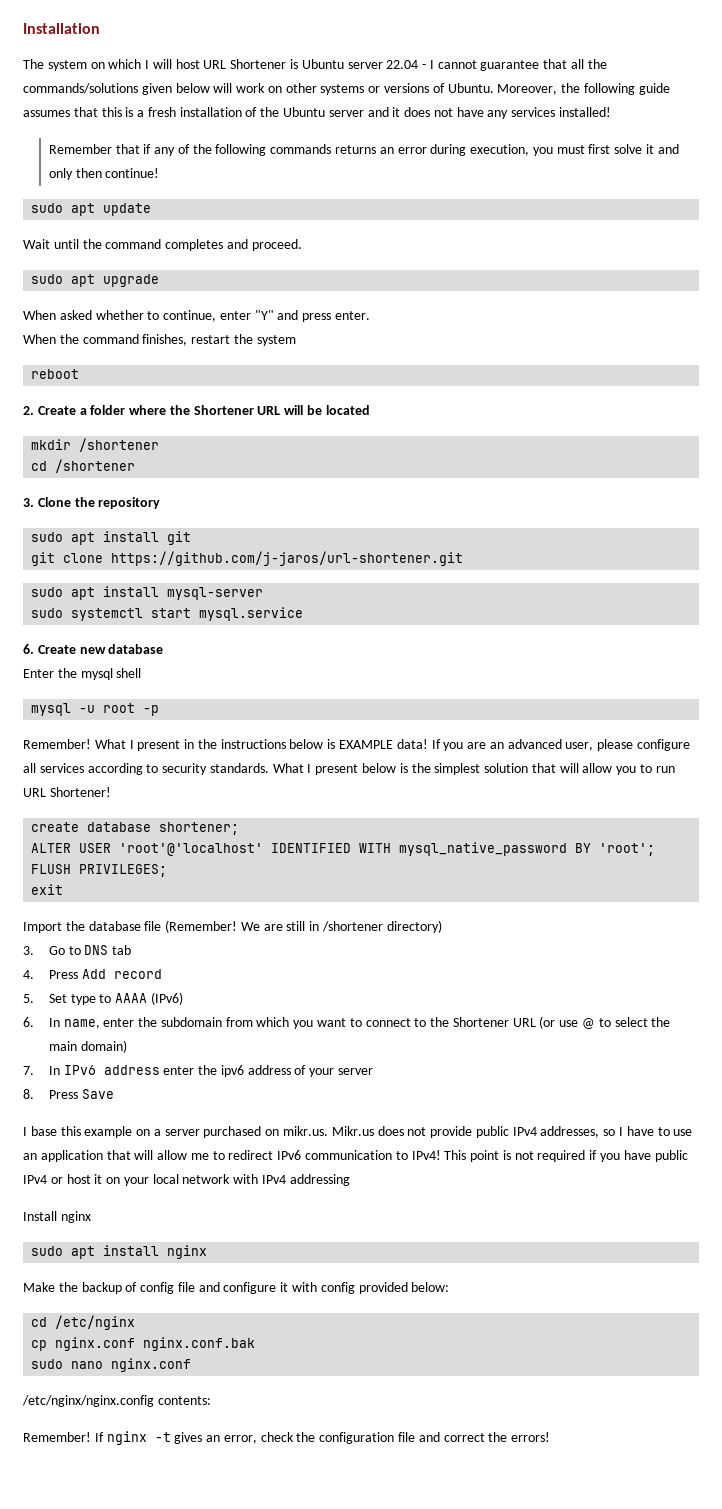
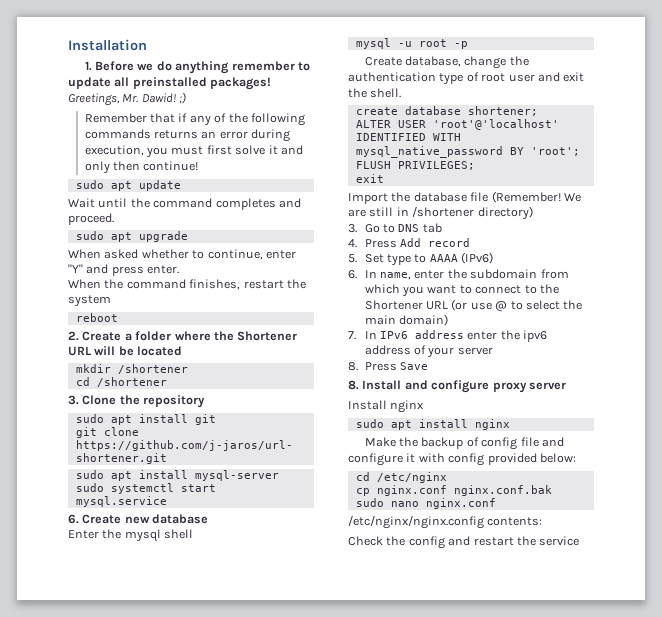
[23,59,607,71] [23,83,670,95] [23,107,612,119] The system on which I will host URL Shortener is Ubuntu server 22.04 - I cannot guarantee that all the commands/solutions given below will work on other systems or versions of Ubuntu. Moreover, the following guide assumes that this is a fresh installation of the Ubuntu server and it does not have any services installed! -> [84,61,310,74] [68,77,272,90] [68,92,187,106] 1. Before we do anything remember to update all preinstalled packages! Greetings, Mr. Dawid! ;)
[23,739,691,751] [23,763,675,775] [23,787,111,797] Remember! What I present in the instructions below is EXAMPLE data! If you are an advanced user, please configure all services according to security standards. What I present below is the simplest solution that will allow you to run URL Shortener! -> [364,56,529,69] [348,72,585,85] [348,88,402,98] Create database, change the authentication type of root user and exit the shell.
[23,1126,693,1138] [23,1150,688,1162] [23,1174,350,1186] I base this example on a server purchased on mikr.us. Mikr.us does not provide public IPv4 addresses, so I have to use an application that will allow me to redirect IPv6 communication to IPv4! This point is not required if you have public IPv4 or host it on your local network with IPv4 addressing -> [348,380,566,393] 8. Install and configure proxy server
[23,1431,551,1445] Remember! If nginx -t gives an error, check the configuration file and correct the errors! -> [348,536,580,549] Check the config and restart the service

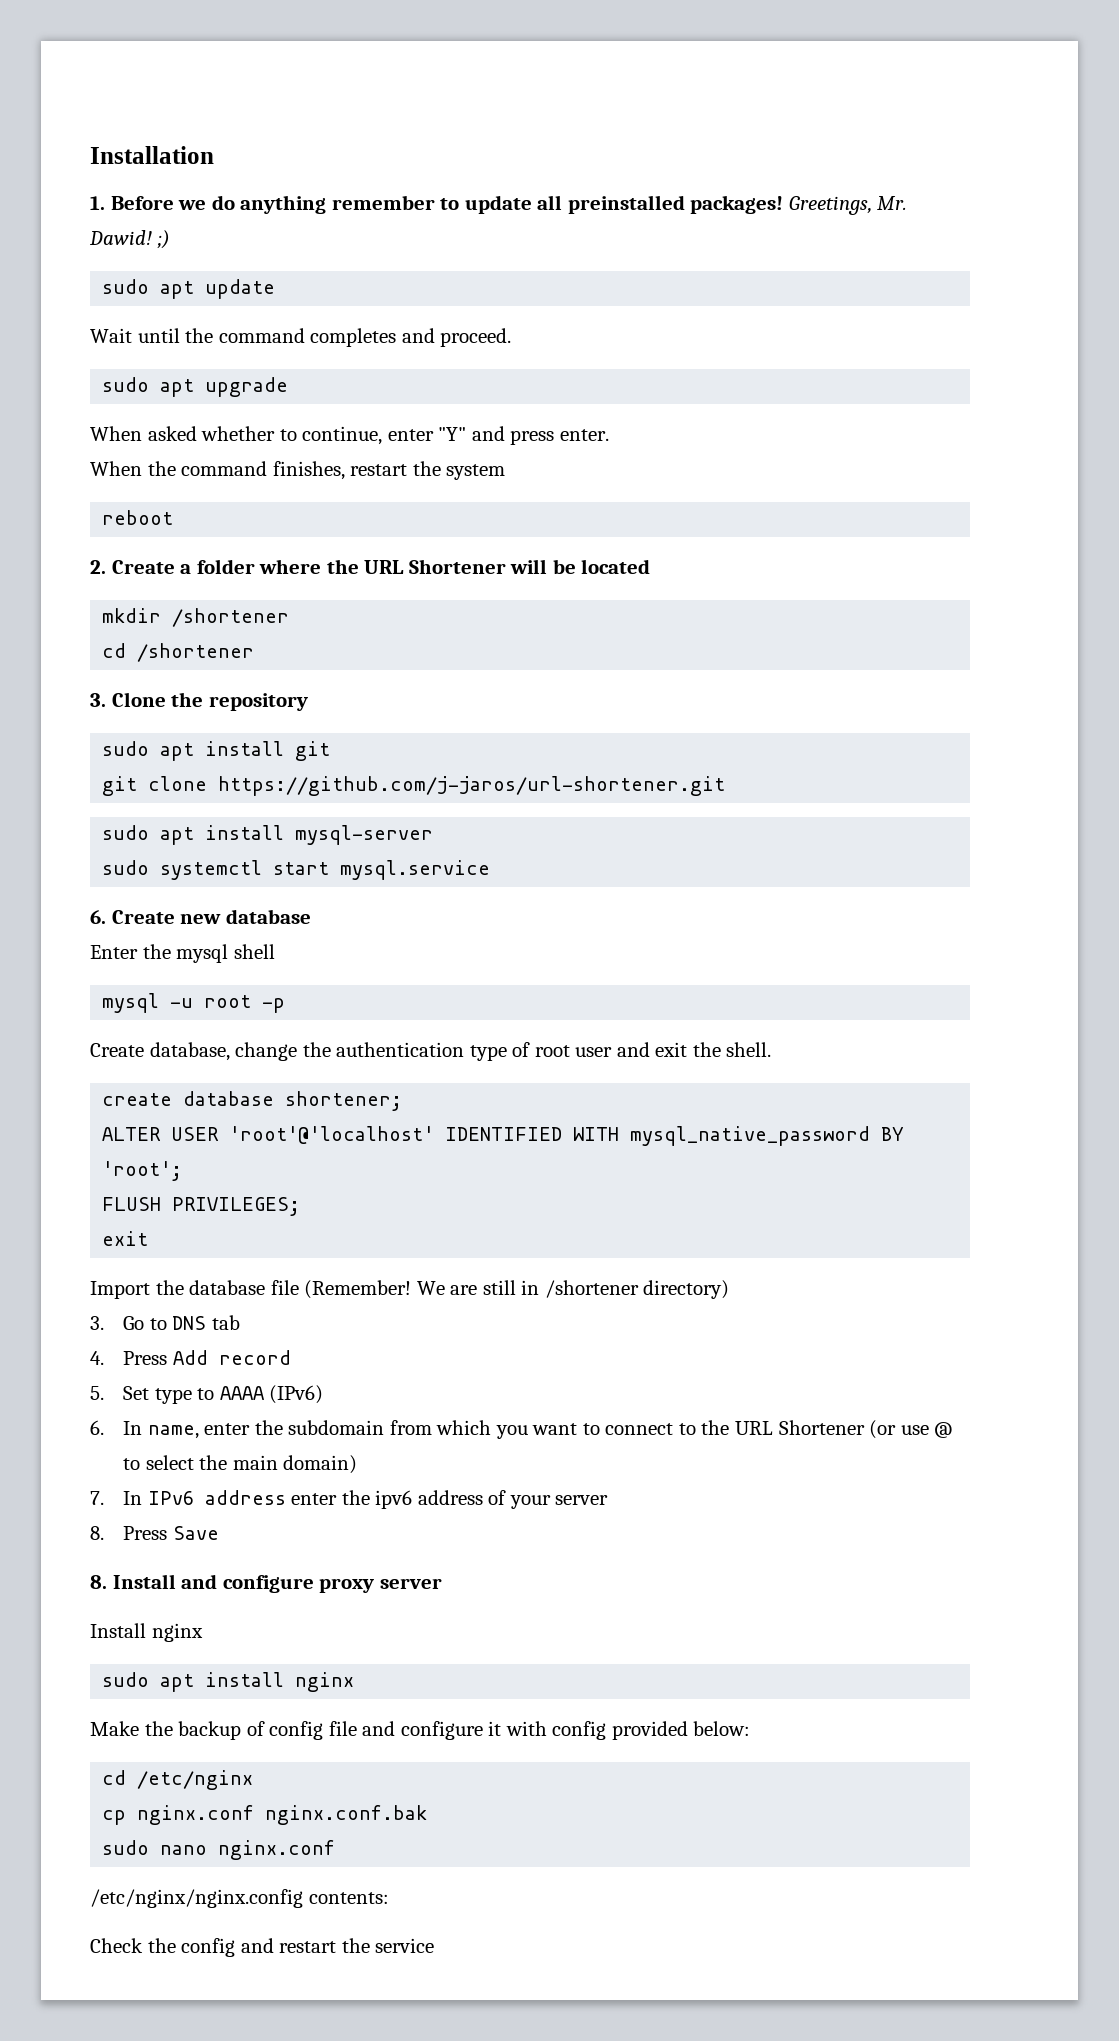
[84,113,305,126] [84,129,291,142] [84,145,303,158] [84,161,199,174] // Remember that if any of the following commands returns an error during execution, you must first solve it and only then continue! -> (170, 239) none
[237,331,298,341] [68,346,91,356] Shortener URL -> [364,559,506,574] URL Shortener
[364,300,449,310] Shortener URL -> [734,1420,865,1435] URL Shortener

